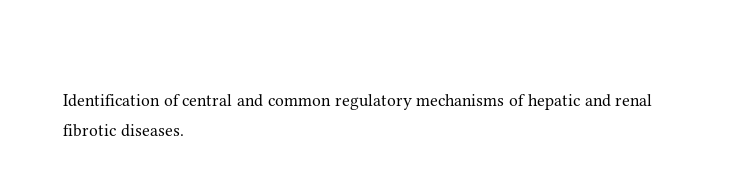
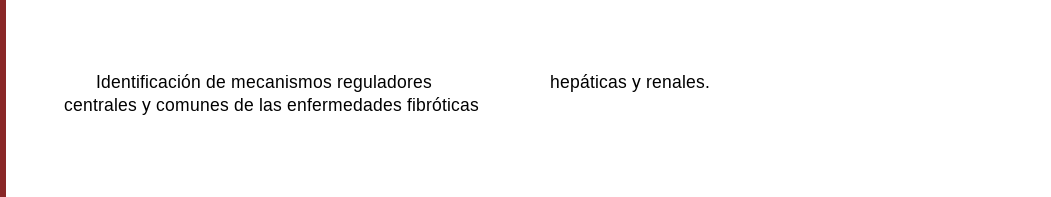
[63,94,653,110] [63,124,184,137] Identification of central and common regulatory mechanisms of hepatic and renal fibrotic diseases. -> [96,74,433,92] [64,97,479,115] [550,74,710,92] Identificación de mecanismos reguladores centrales y comunes de las enfermedades fibróticas hepáticas y renales.

